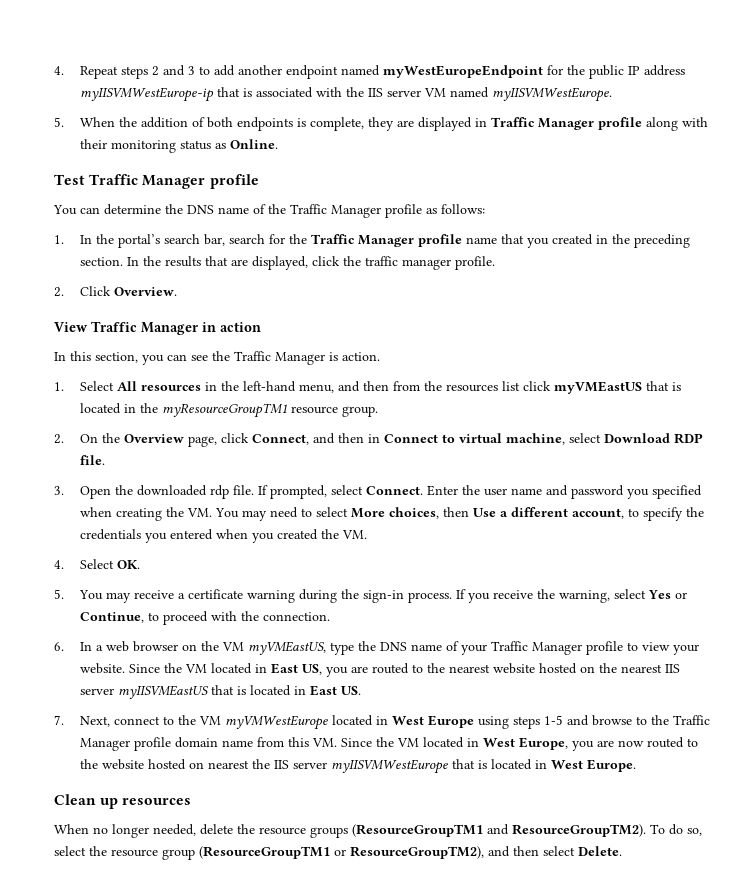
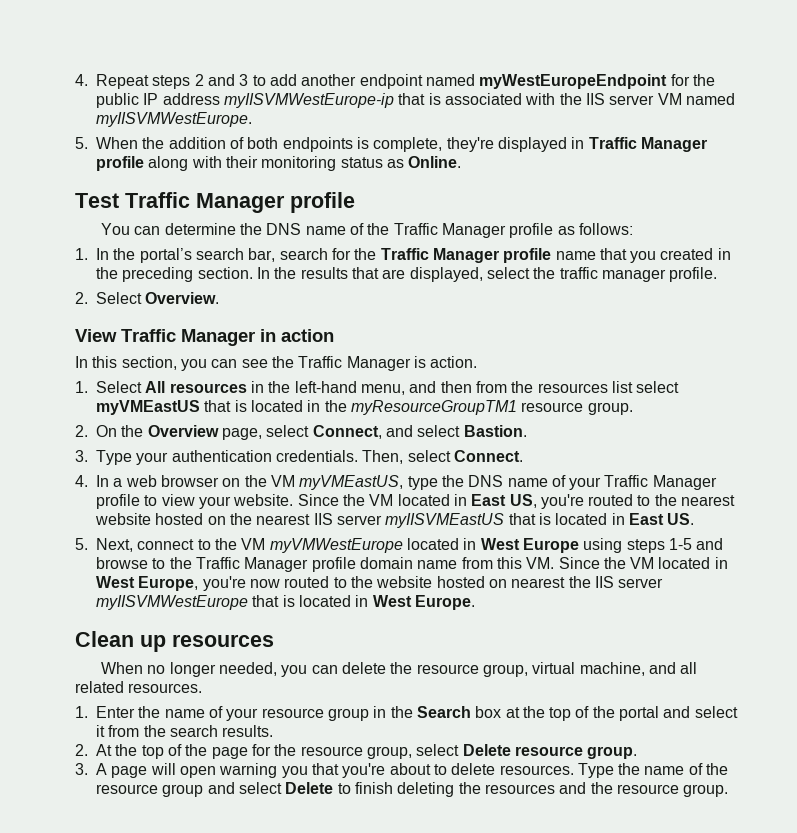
[368,117,415,131] they are -> [446,137,494,152] they're
[312,256,341,266] click -> [486,267,530,279] select
[80,286,112,296] Click -> [96,292,142,304] Select
[523,381,552,391] click -> [636,381,680,393] select
[221,433,250,443] click -> [266,425,310,437] select
[338,433,704,445] [80,455,106,465] [54,485,703,499] [80,507,705,521] [80,529,368,543] [54,559,141,569] [54,589,688,603] [80,611,331,625] [54,642,64,651] then in Connect to virtual machine, select Download RDP file. // 3. Open the downloaded rdp file. If prompted, select Connect. Enter the user name and password you specified when creating the VM. You may need to select More choices, then Use a different account, to specify the credentials you entered when you created the VM. // 4. Select OK. // 5. You may receive a certificate warning during the sign-in process. If you receive the warning, select Yes or Continue, to proceed with the connection. // 6. -> [417,425,527,437] [75,450,523,465] [75,475,88,487] select Bastion. // 3. Type your authentication credentials. Then, select Connect. // 4.
[326,666,369,677] you are -> [540,494,584,509] you're
[54,715,64,725] 7. -> [75,538,88,550] 5.
[572,740,615,751] you are -> [202,576,246,591] you're
(196, 830) none -> [281,665,338,677] you can
[310,824,702,838] [54,846,622,860] groups (ResourceGroupTM1 and ResourceGroupTM2). To do so, select the resource group (ResourceGroupTM1 or ResourceGroupTM2), and then select Delete. -> [482,662,698,677] [75,681,203,693] [75,706,738,721] [96,725,274,737] [75,744,638,759] [75,763,729,778] [96,782,729,797] group, virtual machine, and all related resources. // 1. Enter the name of your resource group in the Search box at the top of the portal and select it from the search results. // 2. At the top of the page for the resource group, select Delete resource group. // 3. A page will open warning you that you're about to delete resources. Type the name of the resource group and select Delete to finish deleting the resources and the resource group.

